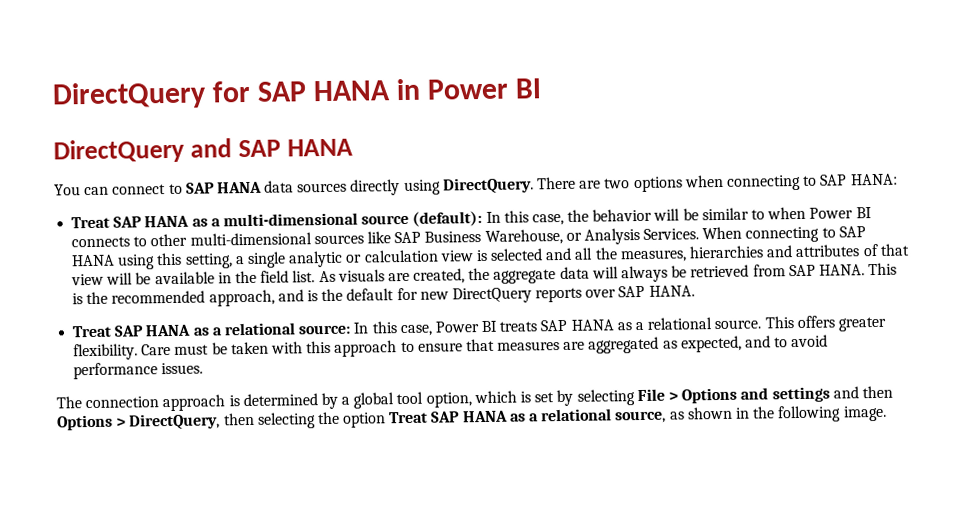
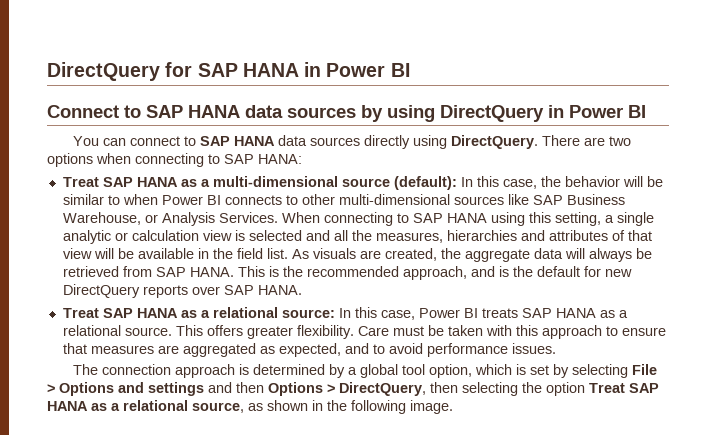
[53,138,353,164] DirectQuery and SAP HANA -> [47,105,646,122] Connect to SAP HANA data sources by using DirectQuery in Power BI

